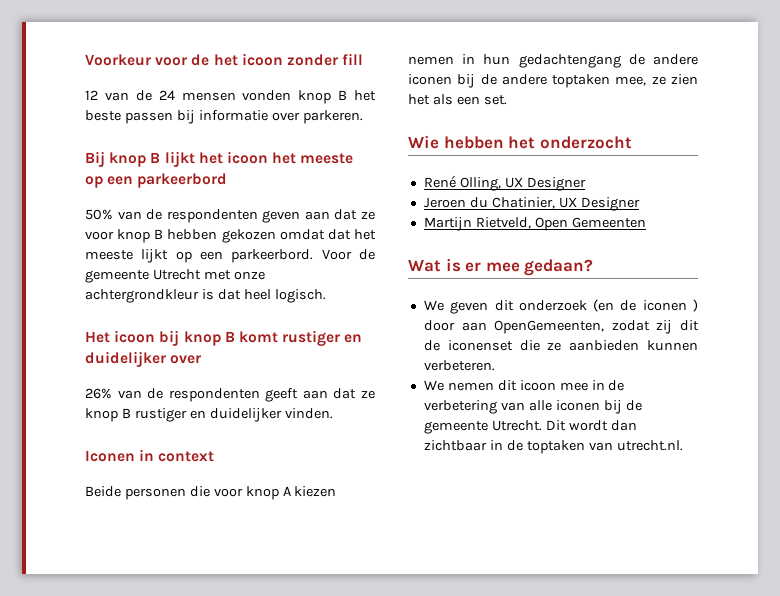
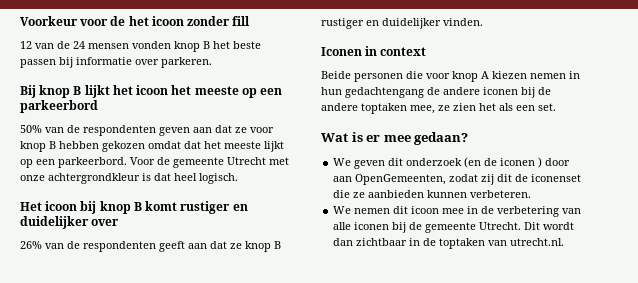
[408,135,632,149] [423,175,586,191] [423,197,640,211] [423,217,646,231] // Wie hebben het onderzocht // René Olling, UX Designer // Jeroen du Chatinier, UX Designer // Martijn Rietveld, Open Gemeenten -> (556, 107) none

